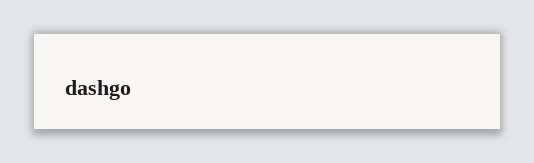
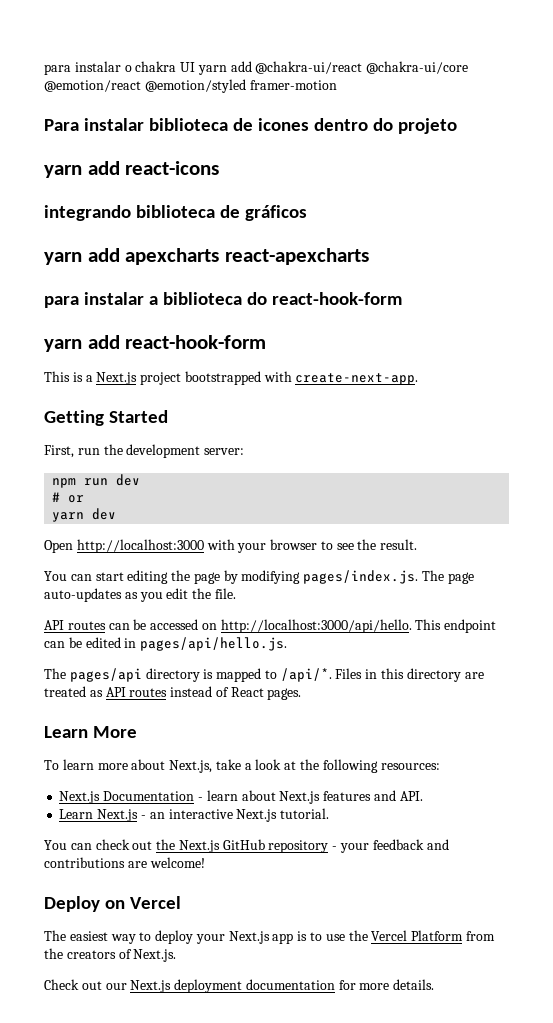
[65,80,131,100] dashgo -> [44,61,469,75] [44,79,337,93] [44,118,457,134] [44,161,220,178] [44,205,307,221] [44,248,369,265] [44,292,402,308] [44,335,267,352] [44,371,419,385] [44,410,168,426] [44,444,245,458] [52,474,141,488] [52,492,85,503] [52,508,117,522] [44,539,418,553] [44,570,474,584] [44,588,236,602] [44,619,497,633] [44,637,288,651] [44,668,484,682] [44,686,302,700] [44,726,137,738] [44,759,440,773] [59,790,423,804] [59,808,330,822] [44,839,449,853] [44,857,205,868] [44,896,181,912] [44,930,495,944] [44,948,177,962] [44,979,435,993] para instalar o chakra UI yarn add @chakra-ui/react @chakra-ui/core @emotion/react @emotion/styled framer-motion // Para instalar biblioteca de icones dentro do projeto // yarn add react-icons // integrando biblioteca de gráficos // yarn add apexcharts react-apexcharts // para instalar a biblioteca do react-hook-form // yarn add react-hook-form // This is a Next.js project bootstrapped with create-next-app. // Getting Started // First, run the development server: // npm run dev // # or // yarn dev // Open http://localhost:3000 with your browser to see the result. // You can start editing the page by modifying pages/index.js. The page auto-updates as you edit the file. // API routes can be accessed on http://localhost:3000/api/hello. This endpoint can be edited in pages/api/hello.js. // The pages/api directory is mapped to /api/*. Files in this directory are treated as API routes instead of React pages. // Learn More // To learn more about Next.js, take a look at the following resources: // Next.js Documentation - learn about Next.js features and API. // Learn Next.js - an interactive Next.js tutorial. // You can check out the Next.js GitHub repository - your feedback and contributions are welcome! // Deploy on Vercel // The easiest way to deploy your Next.js app is to use the Vercel Platform from the creators of Next.js. // Check out our Next.js deployment documentation for more details.

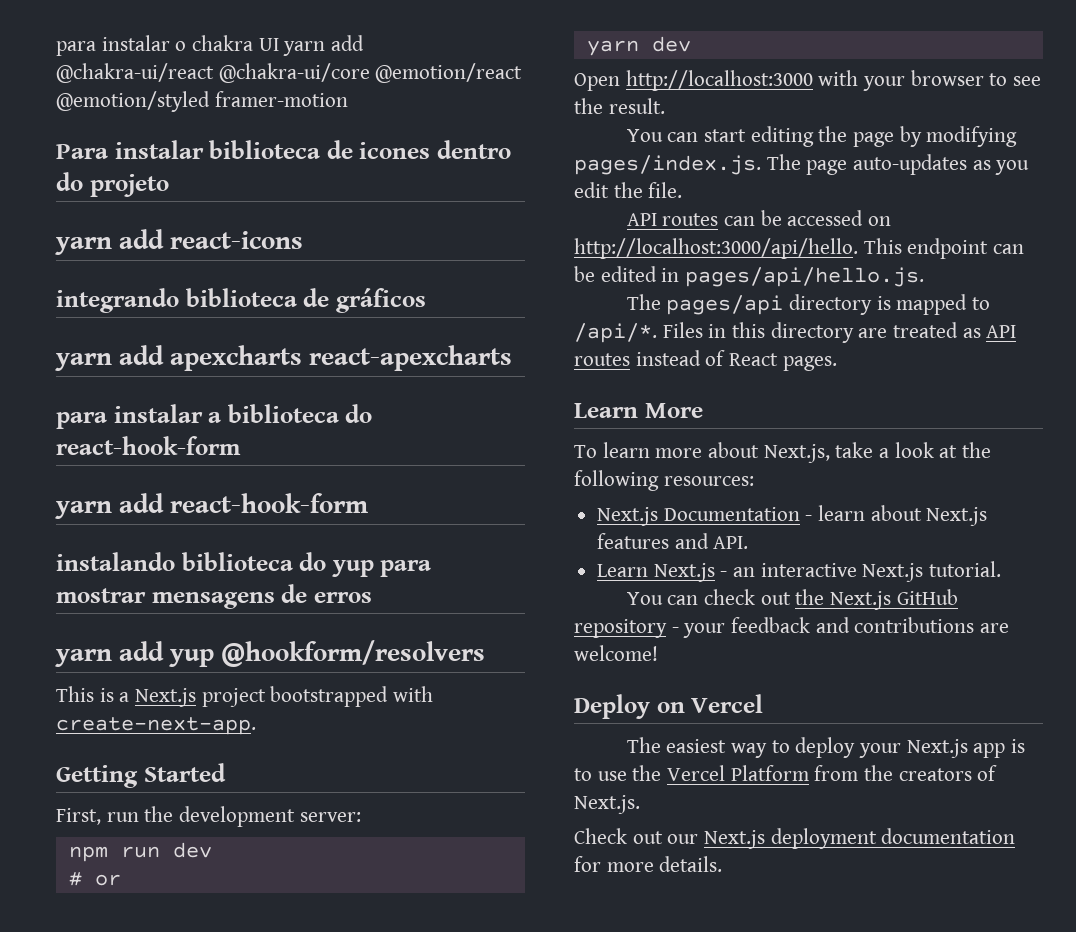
(267, 342) none -> [56,552,432,577] [56,584,372,609] [55,640,486,667] // instalando biblioteca do yup para mostrar mensagens de erros // yarn add yup @hookform/resolvers

